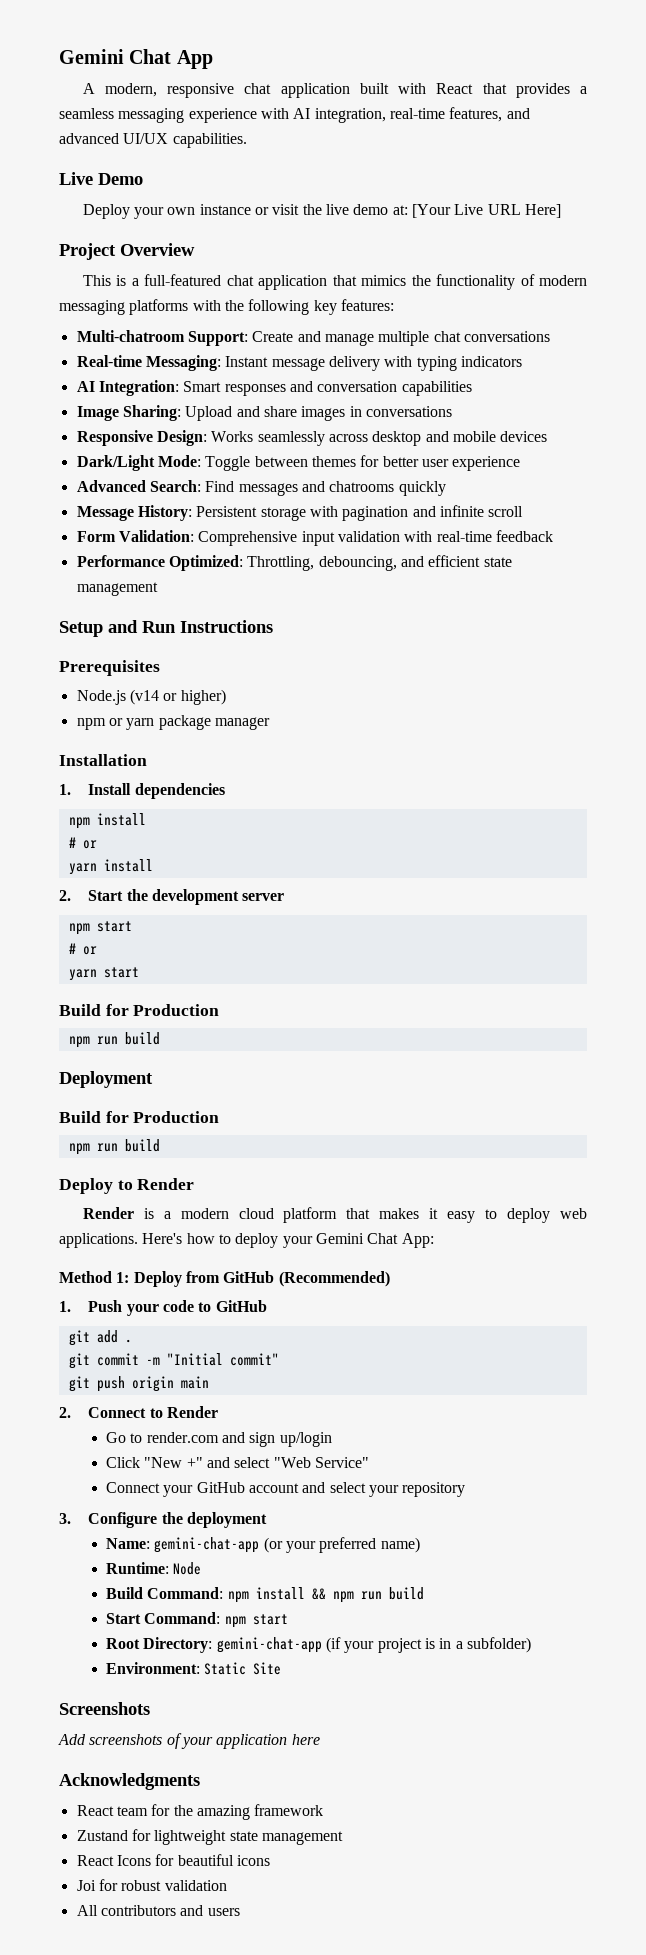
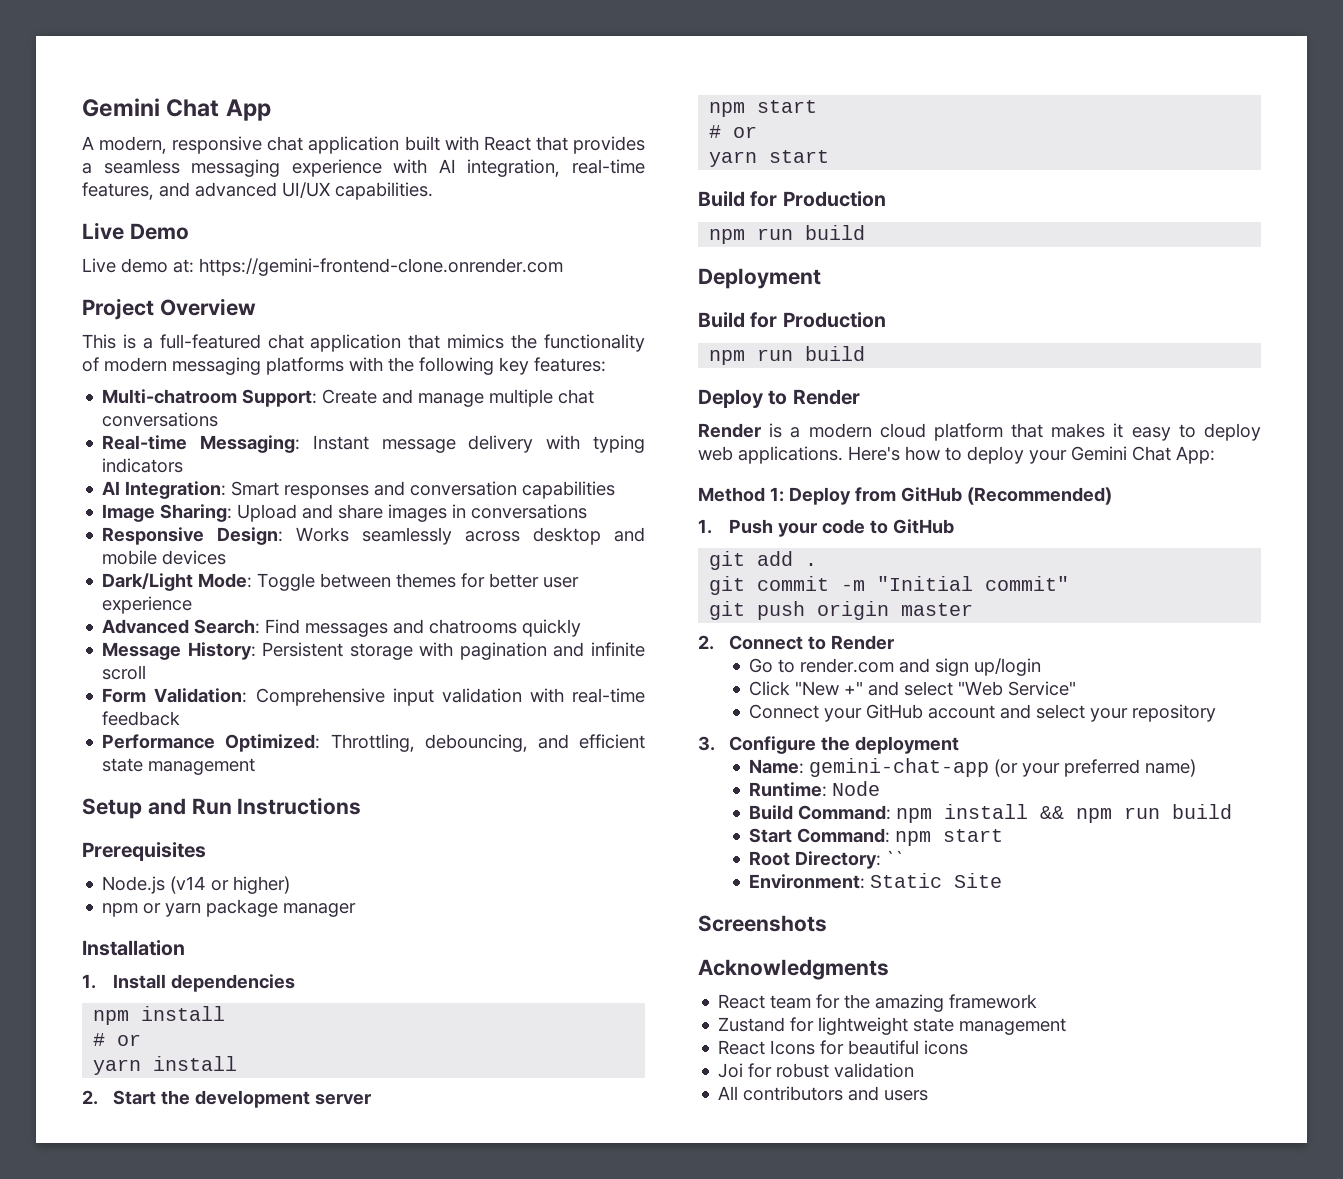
[82,204,561,219] Deploy your own instance or visit the live demo at: [Your Live URL Here] -> [82,258,563,276] Live demo at: https://gemini-frontend-clone.onrender.com
[180,1376,209,1389] main -> [901,603,974,616] master
[216,1637,531,1653] [106,1662,282,1675] [59,1702,150,1715] [58,1733,320,1749] gemini-chat-app (if your project is in a subfolder) // Environment: Static Site // Screenshots // Add screenshots of your application here -> [886,850,905,865] [749,873,1003,889] [698,915,827,932] `` // Environment: Static Site // Screenshots

